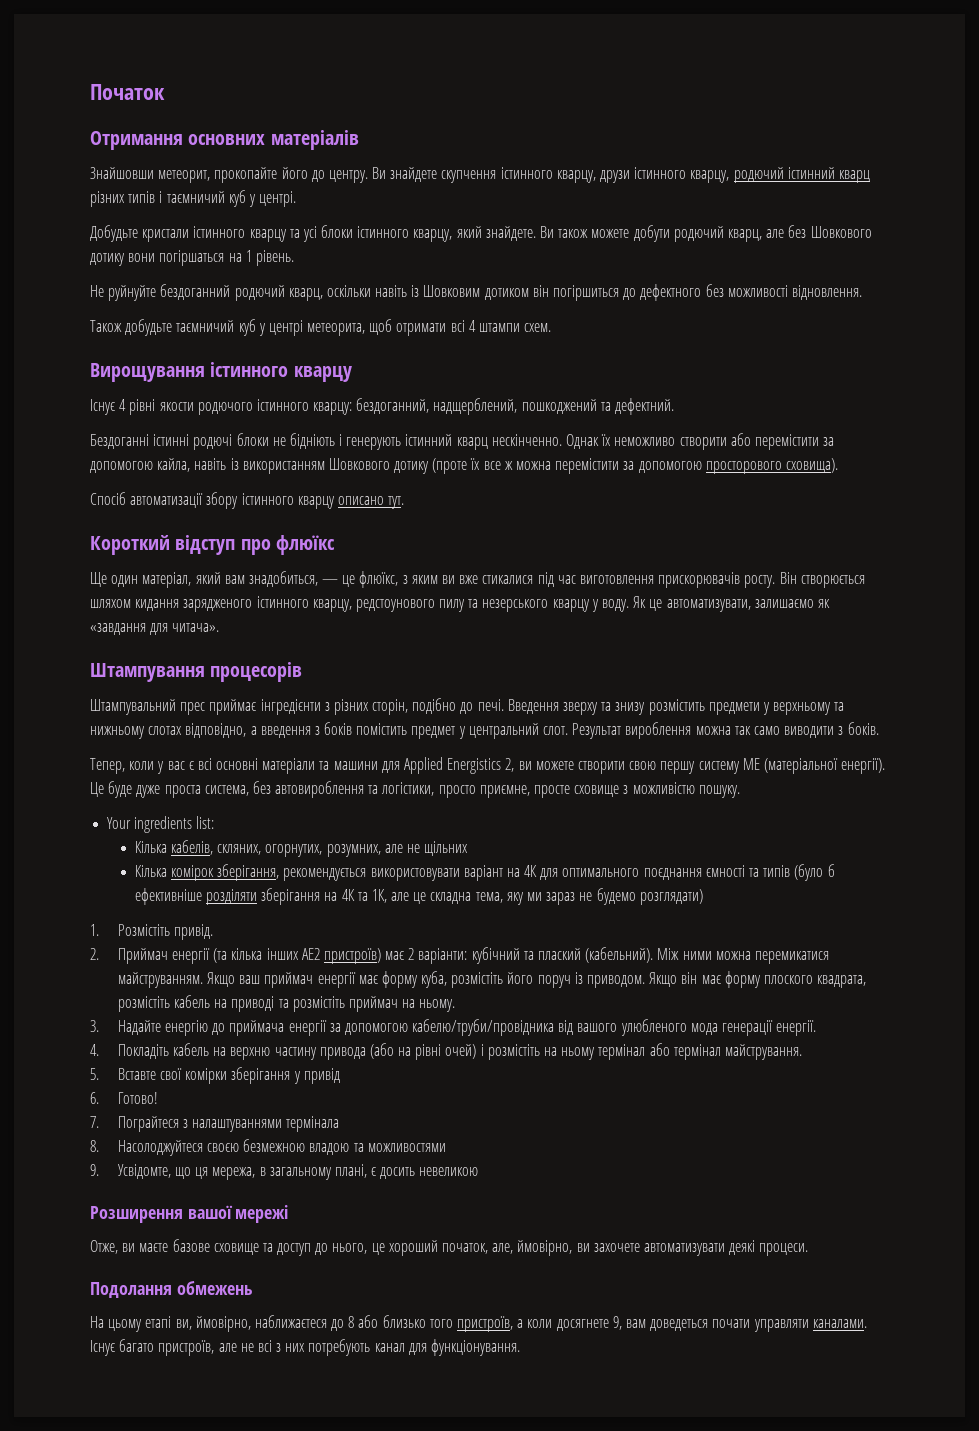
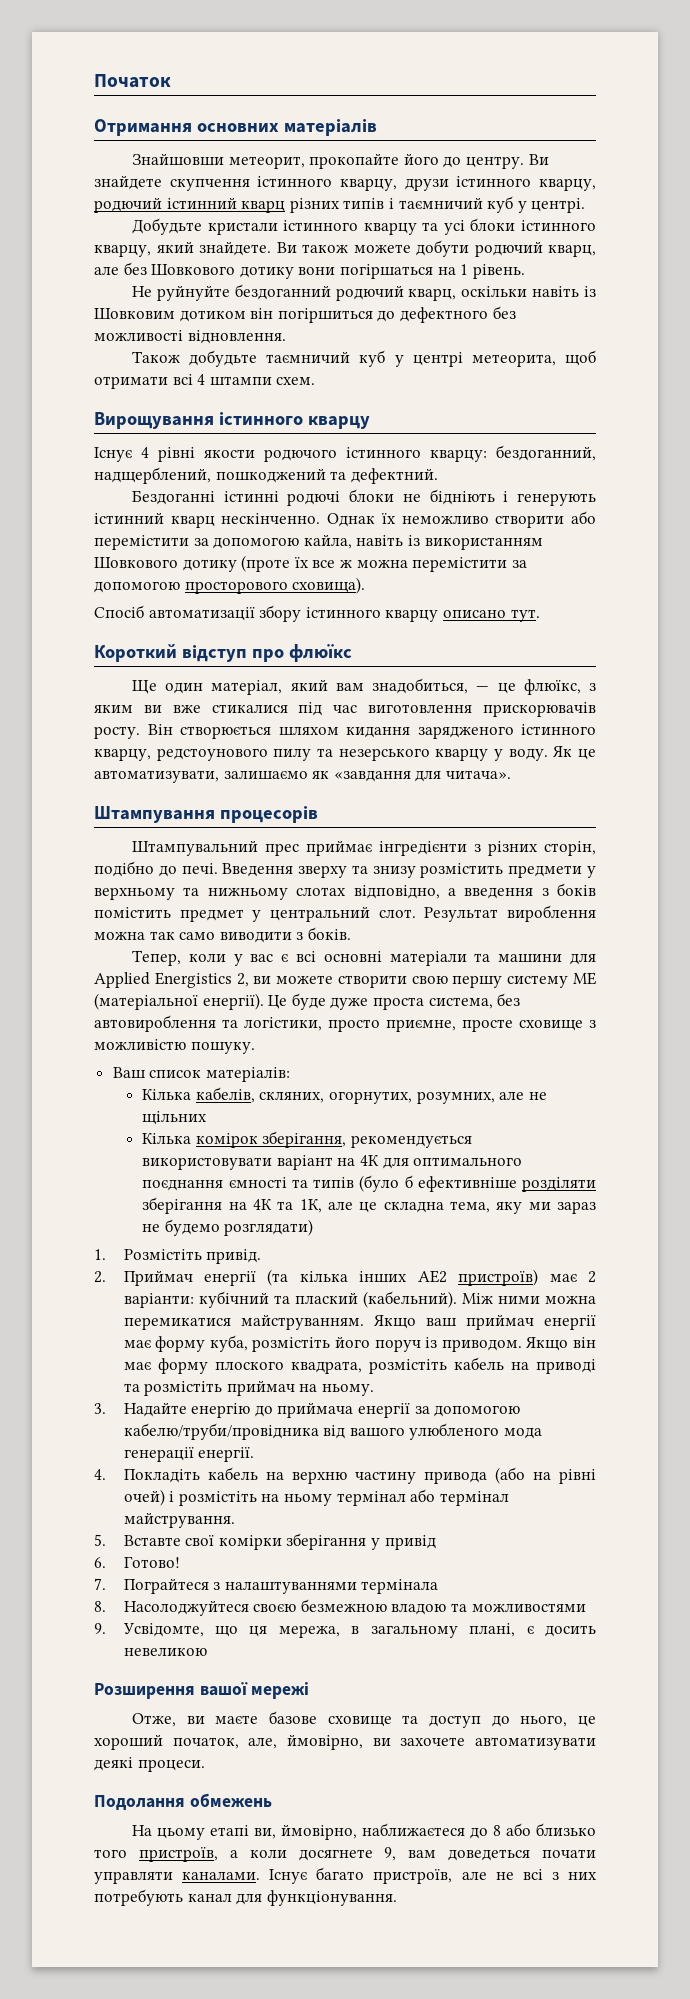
[107,816,215,833] Your ingredients list: -> [112,1067,290,1082] Ваш список матеріалів:

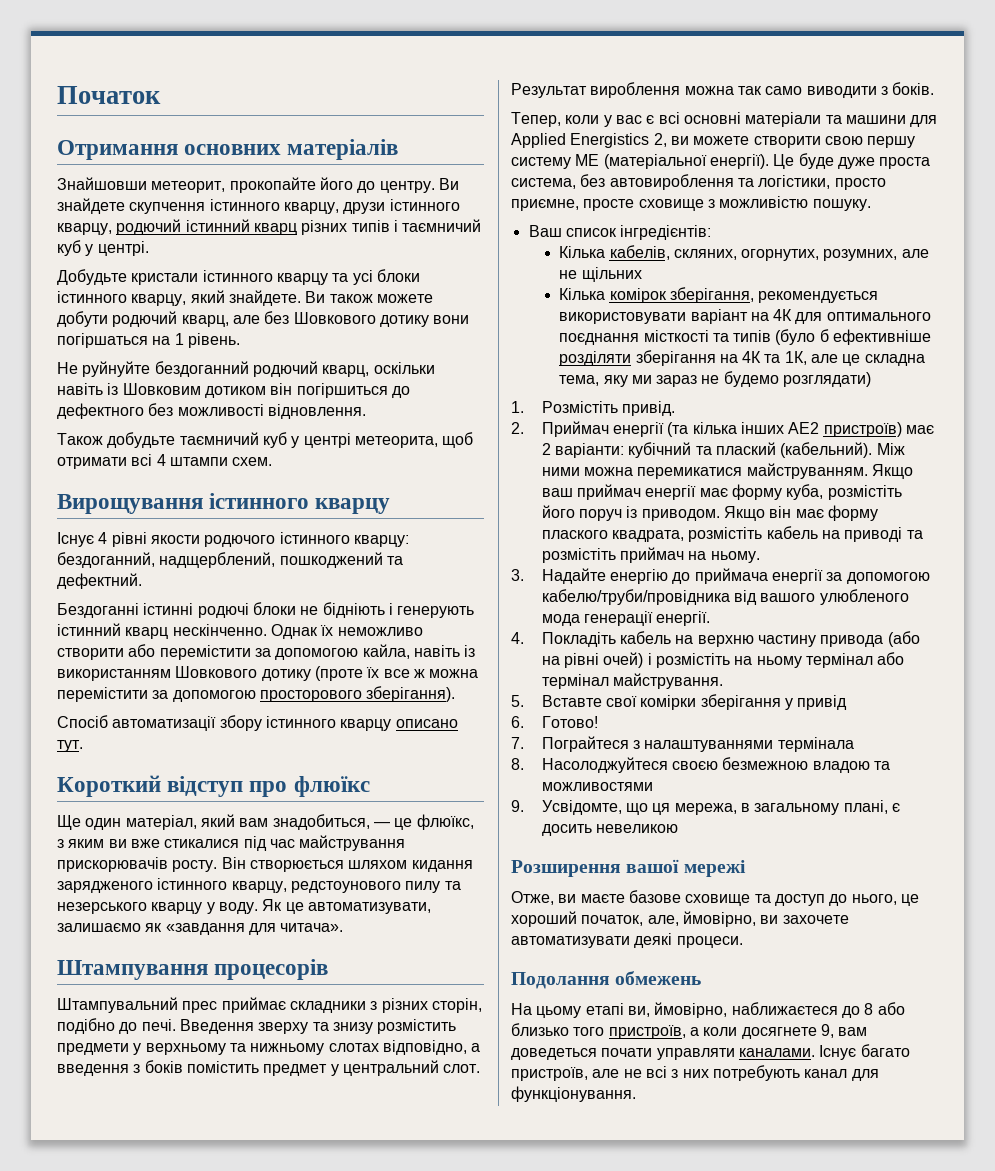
[292,577,366,594] сховища). -> [366,686,456,702] зберігання).
[368,704,473,713] виготовлення -> [299,835,406,851] майстрування
[379,841,468,856] інгредієнти -> [289,1001,366,1013] складники
[205,1067,290,1082] матеріалів: -> [620,225,712,240] інгредієнтів:
[228,1177,287,1188] ємності -> [643,330,709,342] місткості
[214,1361,284,1370] плоского -> [541,530,608,539] плаского

